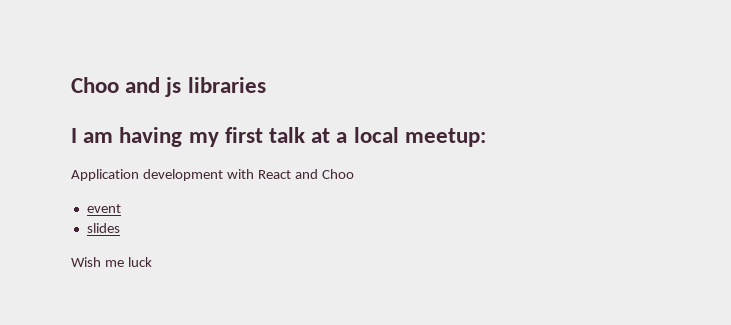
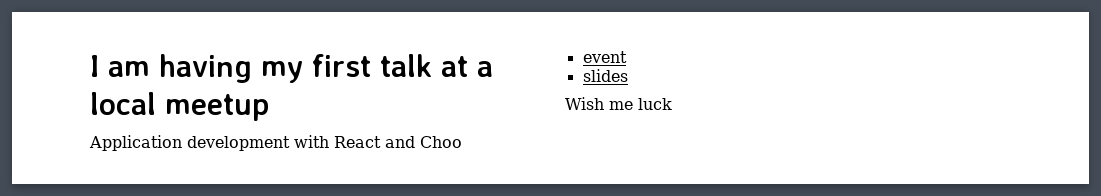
[71,77,266,97] Choo and js libraries // -> (90, 66) none
[404,128,486,147] meetup: -> [165,94,269,121] meetup

